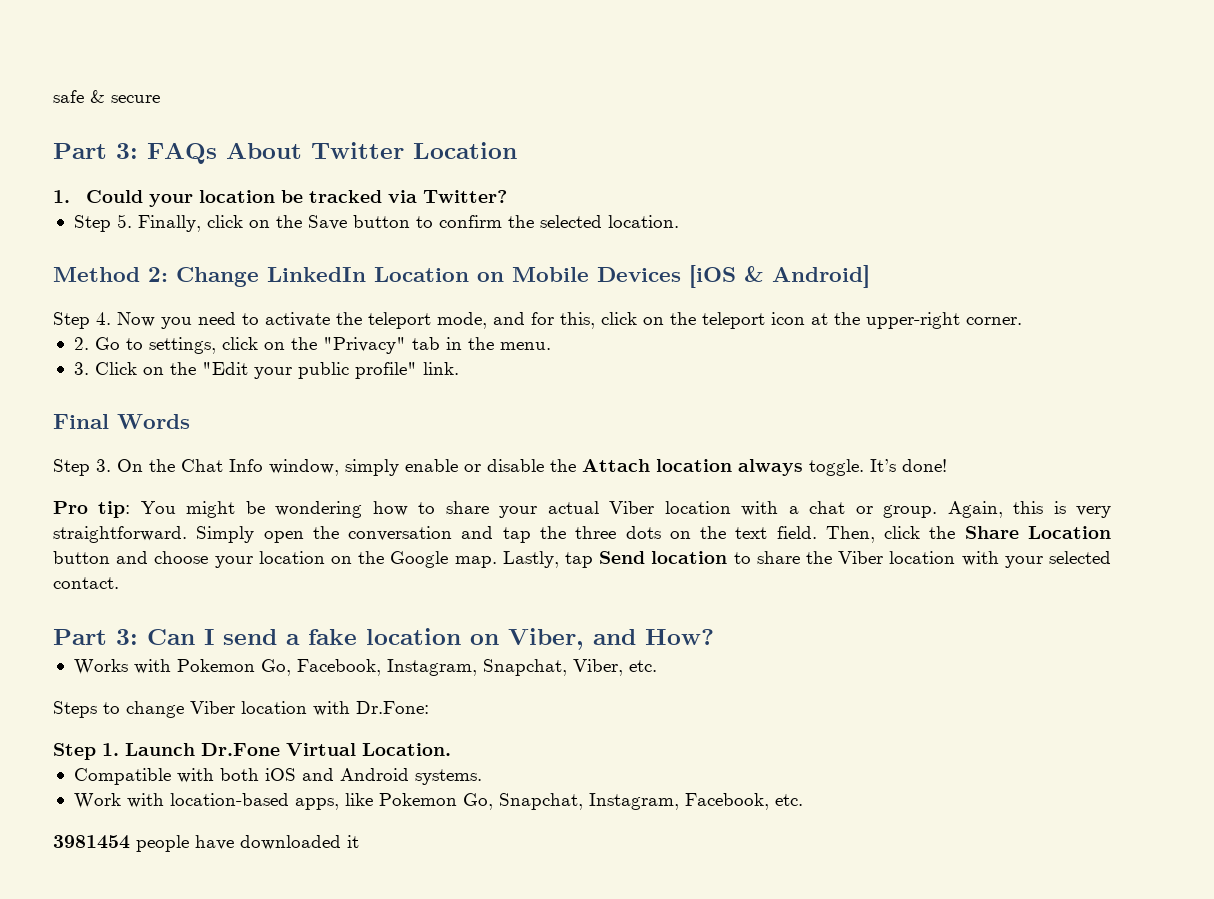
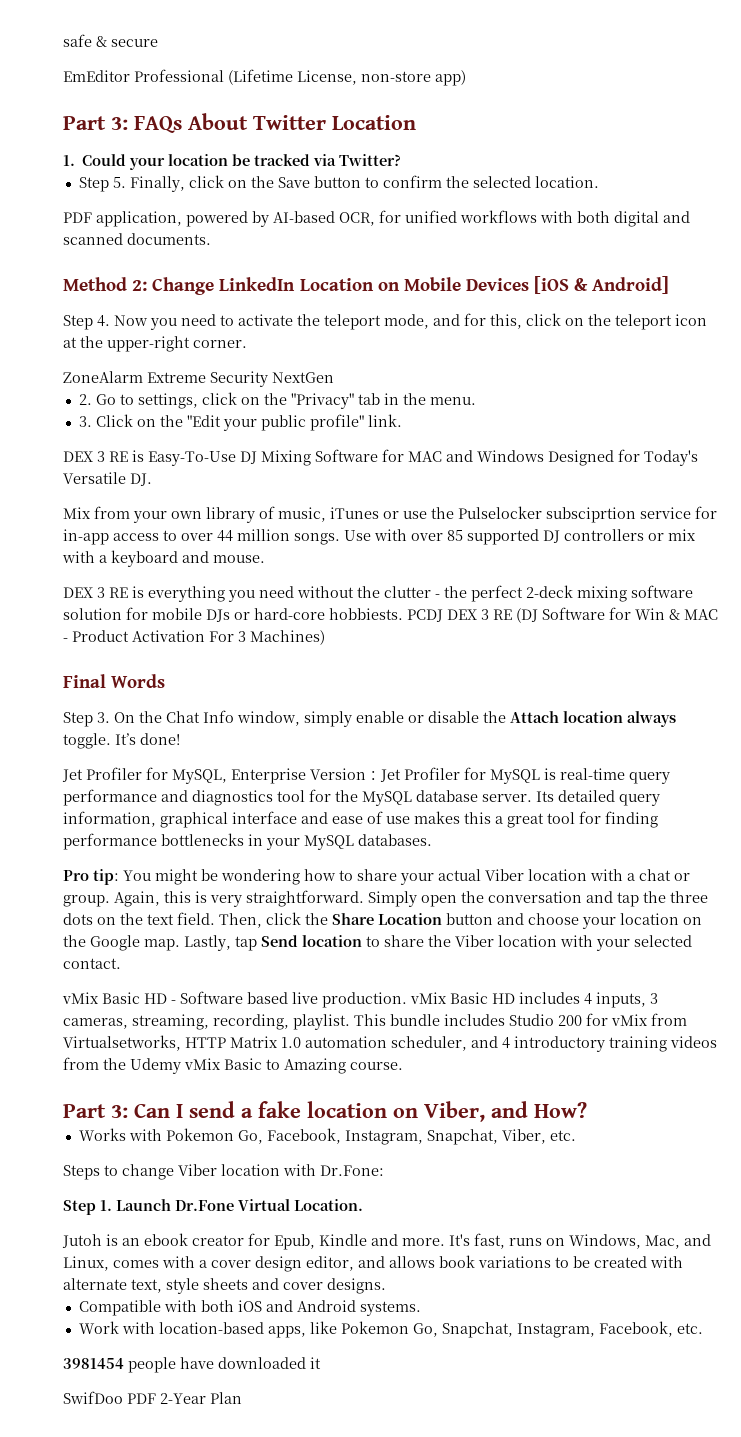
(160, 99) none -> [63,69,466,86] // EmEditor Professional (Lifetime License, non-store app)
(679, 221) none -> [63,210,690,227] [63,233,211,245] // PDF application, powered by AI-based OCR, for unified workflows with both digital and scanned documents.
(1022, 321) none -> [63,371,334,387] // ZoneAlarm Extreme Security NextGen
(459, 368) none -> [63,449,698,466] [63,472,152,486] [63,506,717,523] [63,529,696,545] [62,550,265,567] [63,585,693,602] [63,607,718,623] [63,630,325,645] // DEX 3 RE is Easy-To-Use DJ Mixing Software for MAC and Windows Designed for Today's Versatile DJ. // Mix from your own library of music, iTunes or use the Pulselocker subsciprtion service for in-app access to over 44 million songs. Use with over 85 supported DJ controllers or mix with a keyboard and mouse. // DEX 3 RE is everything you need without the clutter - the perfect 2-deck mixing software solution for mobile DJs or hard-core hobbiests. PCDJ DEX 3 RE (DJ Software for Win & MAC - Product Activation For 3 Machines)
(947, 465) none -> [62,767,670,784] [63,789,660,806] [63,811,658,828] [63,833,432,850] // Jet Profiler for MySQL, Enterprise Version：Jet Profiler for MySQL is real-time query performance and diagnostics tool for the MySQL database server. Its detailed query information, graphical interface and ease of use makes this a great tool for finding performance bottlenecks in your MySQL databases.
(119, 583) none -> [62,991,658,1008] [63,1013,687,1030] [63,1035,717,1052] [63,1057,403,1074] // vMix Basic HD - Software based live production. vMix Basic HD includes 4 inputs, 3 cameras, streaming, recording, playlist. This bundle includes Studio 200 for vMix from Virtualsetworks, HTTP Matrix 1.0 automation scheduler, and 4 introductory training videos from the Udemy vMix Basic to Amazing course.
(451, 749) none -> [62,1233,711,1250] [63,1255,683,1272] [63,1278,386,1294] // Jutoh is an ebook creator for Epub, Kindle and more. It's fast, runs on Windows, Mac, and Linux, comes with a cover design editor, and allows book variations to be created with alternate text, style sheets and cover designs.
(359, 841) none -> [63,1391,242,1404] // SwifDoo PDF 2-Year Plan

